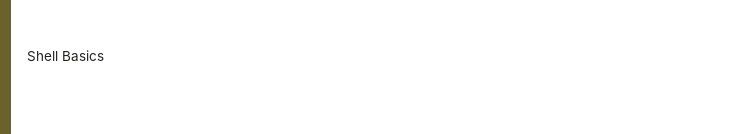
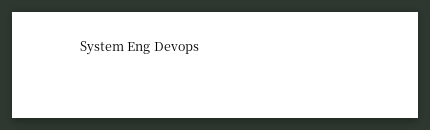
[27,50,104,62] Shell Basics -> [80,41,199,55] System Eng Devops

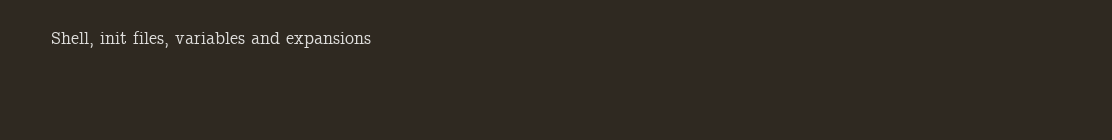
[80,41,199,55] System Eng Devops -> [51,31,371,48] Shell, init files, variables and expansions

